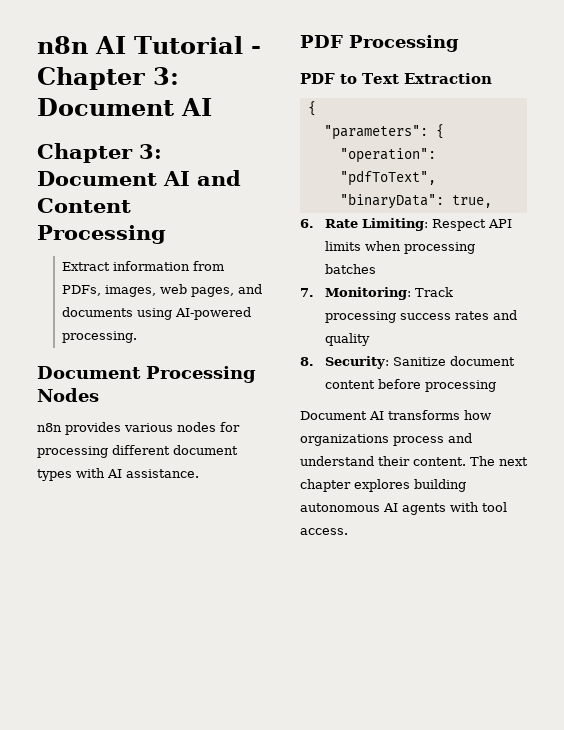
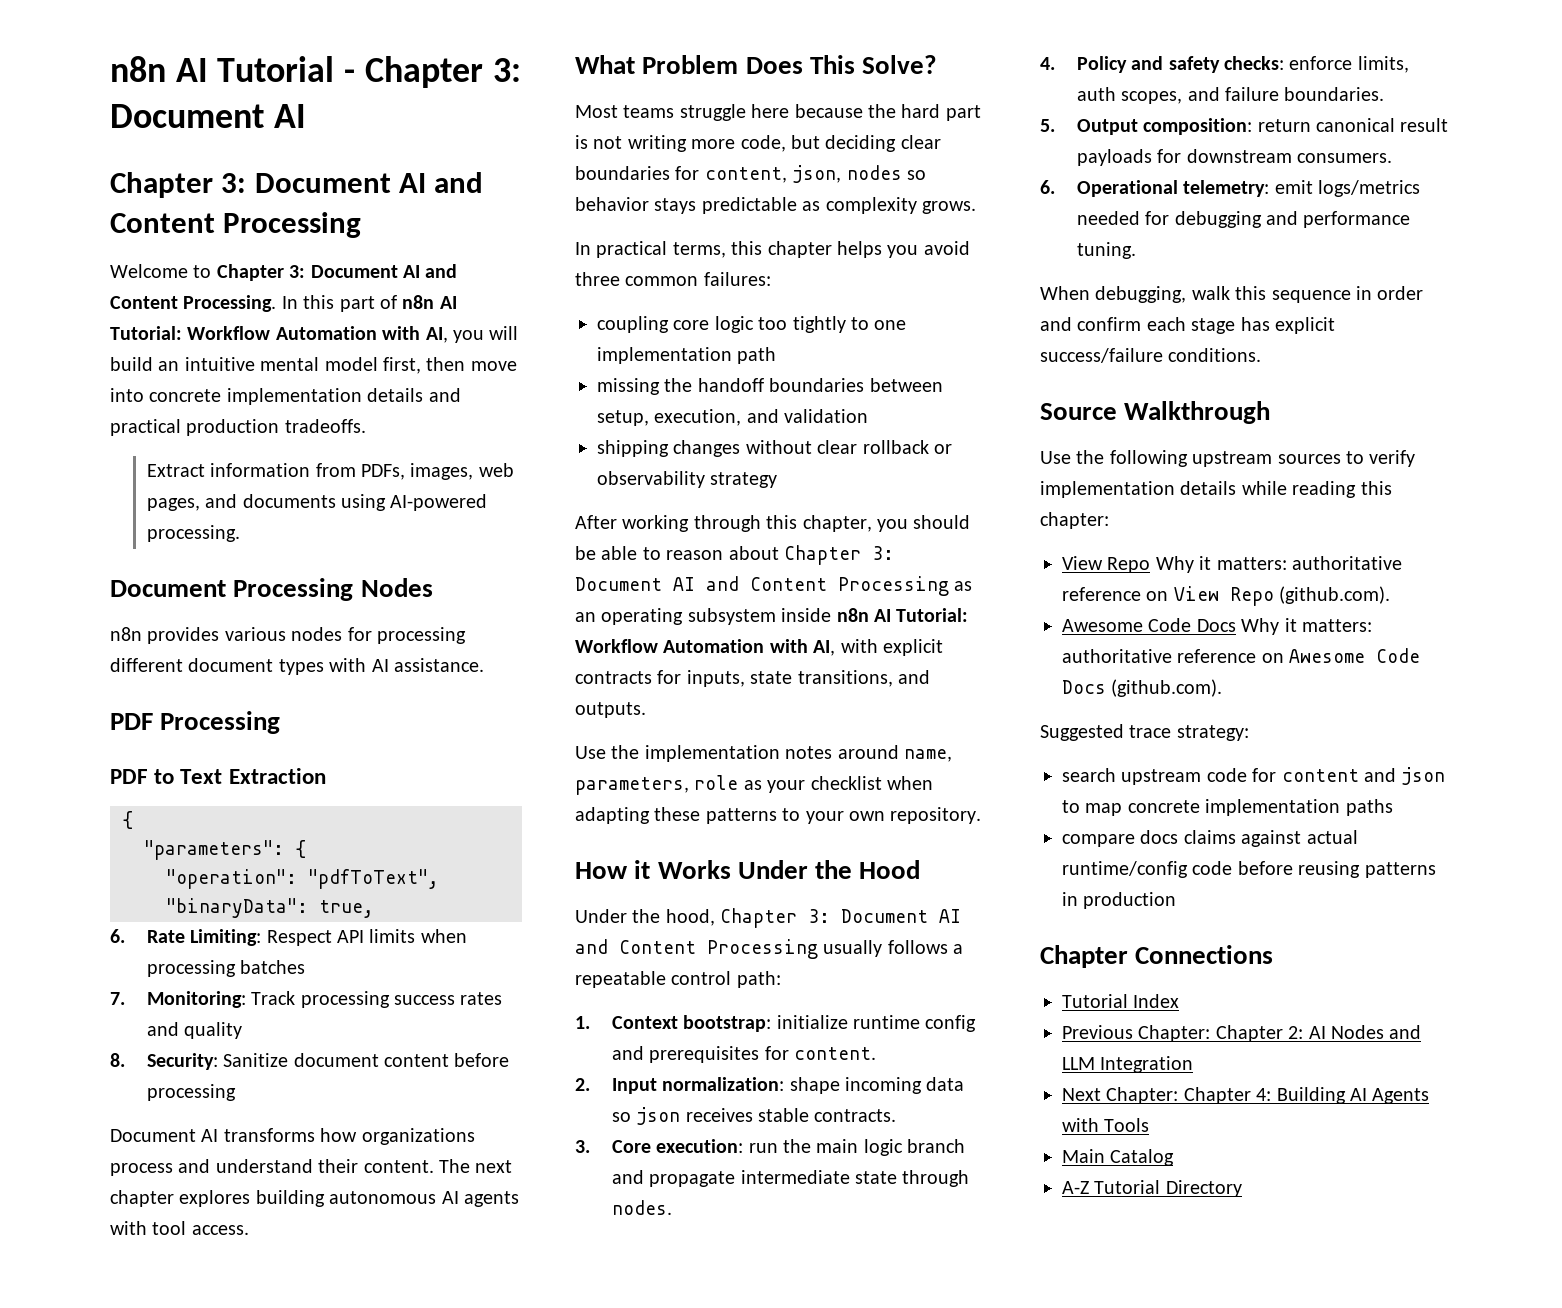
(166, 234) none -> [110,264,458,281] [110,295,457,312] [110,326,519,343] [110,357,517,374] [110,388,461,405] [110,419,366,436] // Welcome to Chapter 3: Document AI and Content Processing. In this part of n8n AI Tutorial: Workflow Automation with AI, you will build an intuitive mental model first, then move into concrete implementation details and practical production tradeoffs.
(348, 531) none -> [575,55,938,74] [575,104,981,121] [575,135,941,152] [575,165,926,183] [575,197,976,214] [575,241,970,258] [575,272,771,286] [597,316,907,333] [597,347,777,364] [597,378,943,395] [597,409,869,426] [597,440,952,457] [597,471,778,488] [575,515,971,532] [575,545,894,565] [575,576,973,596] [575,608,969,625] [575,639,943,656] [575,670,930,687] [575,702,646,718] [575,745,952,762] [575,775,933,795] [575,807,982,824] [575,860,921,879] [575,908,962,928] [575,939,964,959] [575,971,781,988] [575,1015,977,1032] [611,1046,876,1063] [575,1077,965,1094] [611,1107,897,1125] [575,1139,966,1156] [611,1170,970,1187] [611,1200,672,1215] [1040,56,1409,73] [1076,87,1385,104] [1040,118,1449,135] [1076,149,1392,166] [1040,180,1420,197] [1076,211,1411,228] [1076,242,1136,259] [1040,286,1424,303] [1040,317,1335,334] [1040,348,1262,363] [1040,401,1271,424] [1040,450,1416,467] [1040,481,1392,498] [1040,512,1109,529] [1062,556,1402,573] [1062,586,1391,606] [1062,618,1372,635] [1062,648,1421,663] [1062,679,1223,697] [1040,724,1249,741] [1062,767,1446,785] [1062,799,1393,816] [1062,830,1358,847] [1062,861,1436,878] [1062,892,1177,909] [1040,945,1274,968] [1062,994,1180,1008] [1062,1025,1422,1042] [1062,1056,1194,1073] [1062,1087,1430,1104] [1062,1118,1150,1132] [1062,1149,1175,1166] [1062,1180,1242,1197] // What Problem Does This Solve? // Most teams struggle here because the hard part is not writing more code, but deciding clear boundaries for content, json, nodes so behavior stays predictable as complexity grows. // In practical terms, this chapter helps you avoid three common failures: // coupling core logic too tightly to one implementation path // missing the handoff boundaries between setup, execution, and validation // shipping changes without clear rollback or observability strategy // After working through this chapter, you should be able to reason about Chapter 3: Document AI and Content Processing as an operating subsystem inside n8n AI Tutorial: Workflow Automation with AI, with explicit contracts for inputs, state transitions, and outputs. // Use the implementation notes around name, parameters, role as your checklist when adapting these patterns to your own repository. // How it Works Under the Hood // Under the hood, Chapter 3: Document AI and Content Processing usually follows a repeatable control path: // 1. Context bootstrap: initialize runtime config and prerequisites for content. // 2. Input normalization: shape incoming data so json receives stable contracts. // 3. Core execution: run the main logic branch and propagate intermediate state through nodes. // 4. Policy and safety checks: enforce limits, auth scopes, and failure boundaries. // 5. Output composition: return canonical result payloads for downstream consumers. // 6. Operational telemetry: emit logs/metrics needed for debugging and performance tuning. // When debugging, walk this sequence in order and confirm each stage has explicit success/failure conditions. // Source Walkthrough // Use the following upstream sources to verify implementation details while reading this chapter: // View Repo Why it matters: authoritative reference on View Repo (github.com). // Awesome Code Docs Why it matters: authoritative reference on Awesome Code Docs (github.com). // Suggested trace strategy: // search upstream code for content and json to map concrete implementation paths // compare docs claims against actual runtime/config code before reusing patterns in production // Chapter Connections // Tutorial Index // Previous Chapter: Chapter 2: AI Nodes and LLM Integration // Next Chapter: Chapter 4: Building AI Agents with Tools // Main Catalog // A-Z Tutorial Directory

